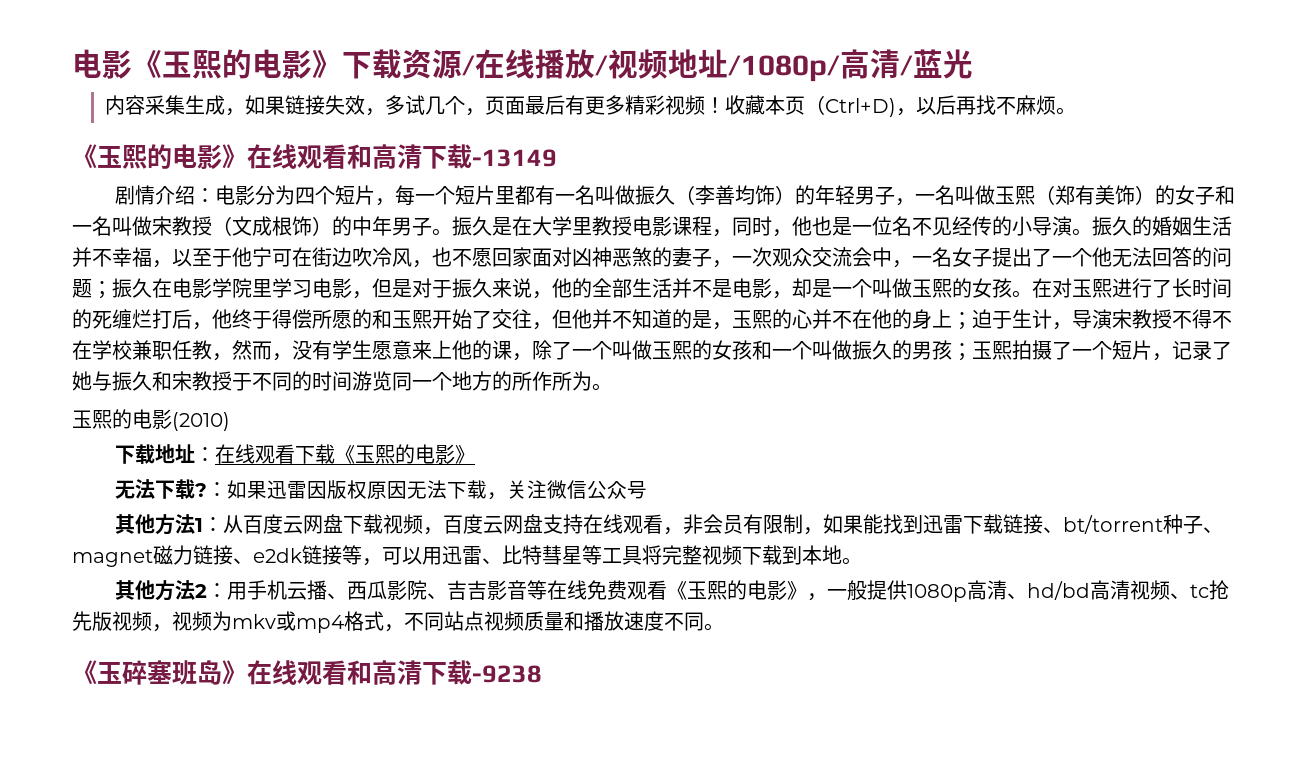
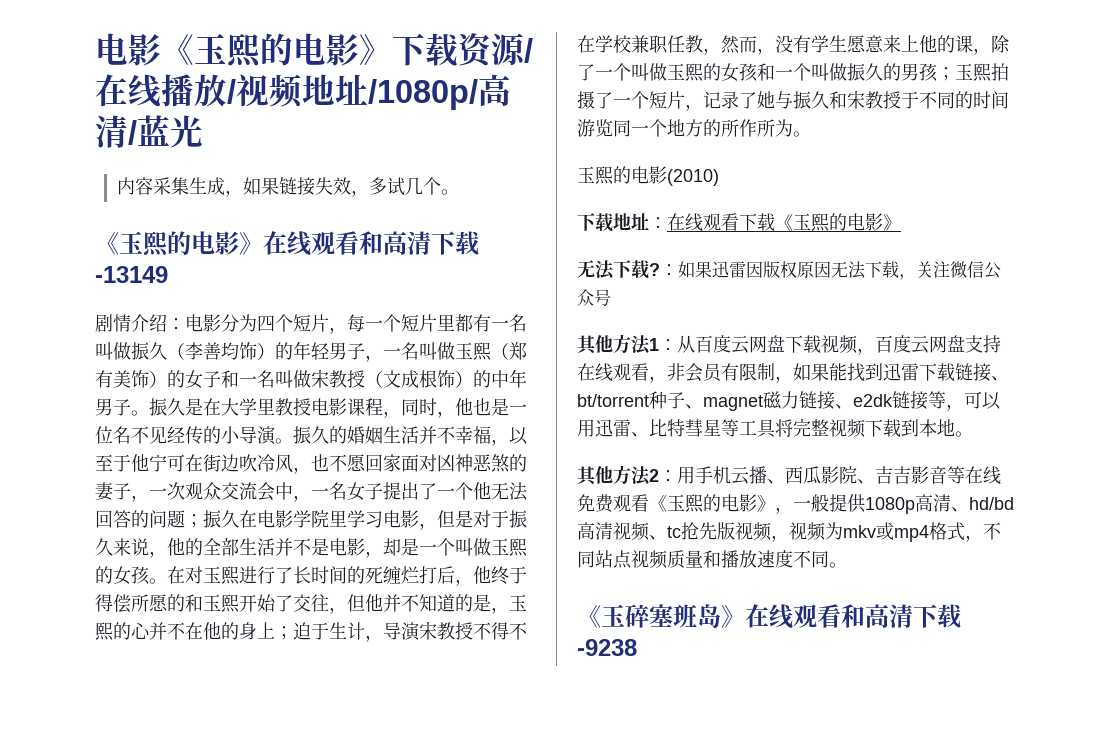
[465,95,1057,117] ，页面最后有更多精彩视频！收藏本页（Ctrl+D)，以后再找不麻烦 -> (441, 186) none

